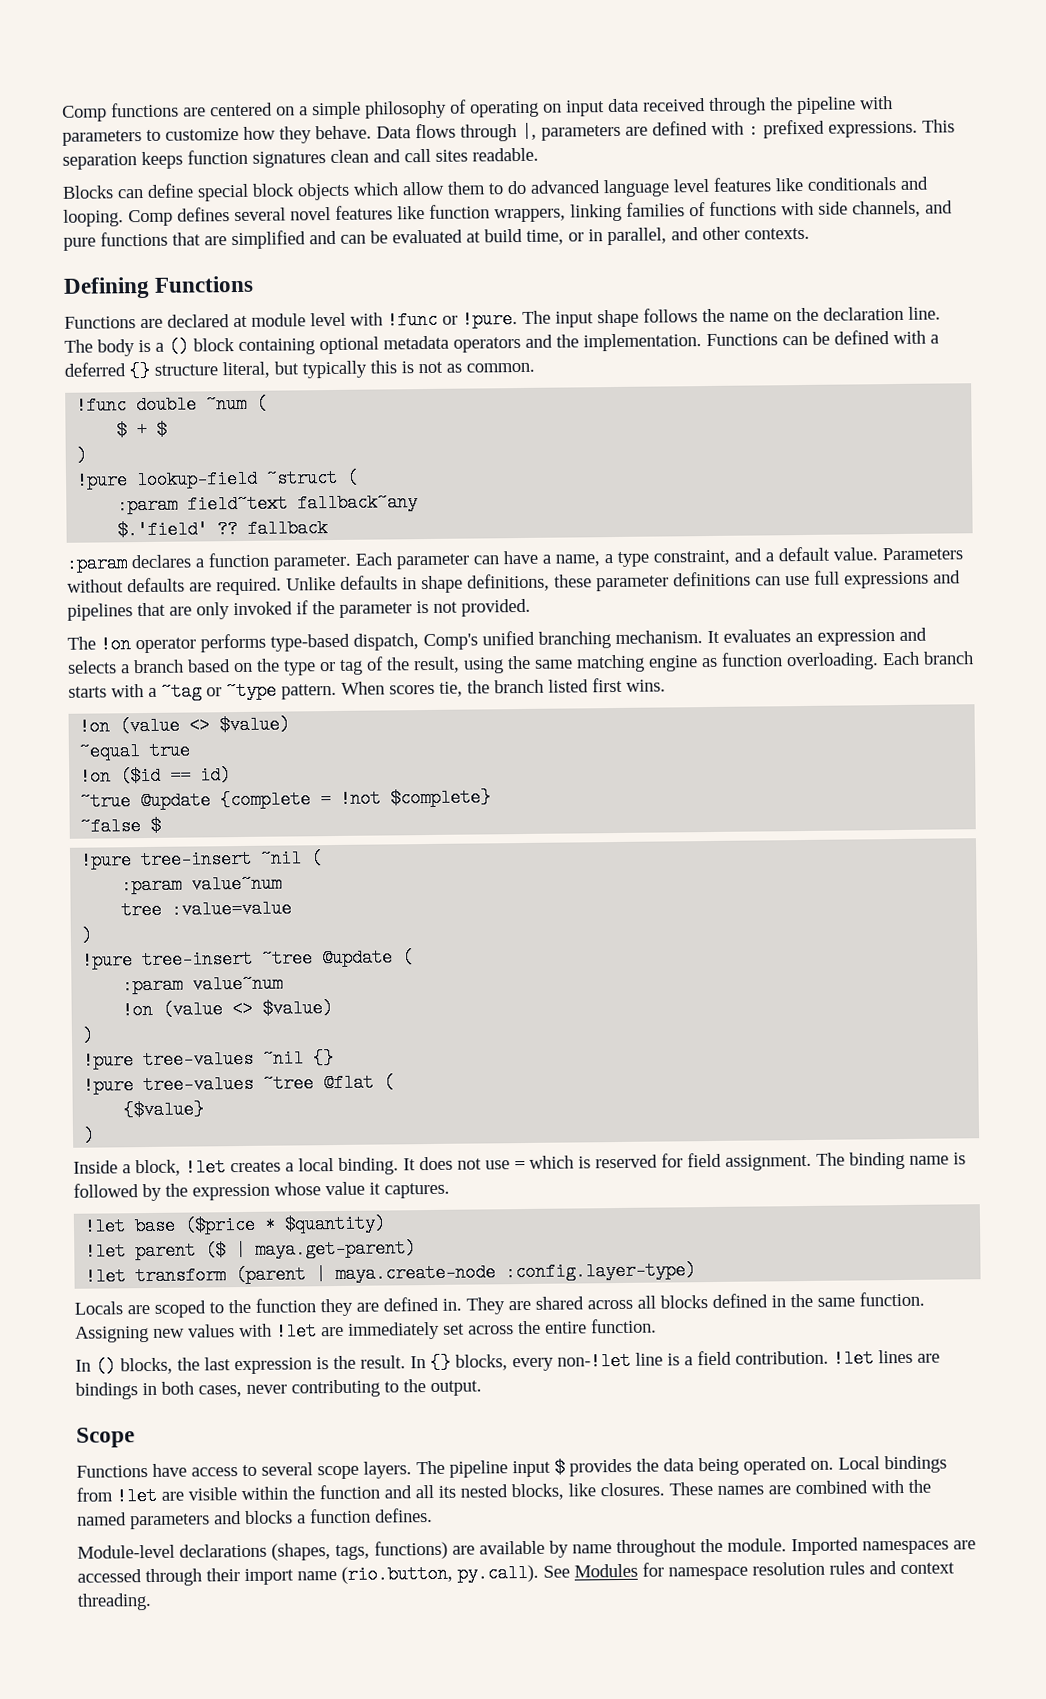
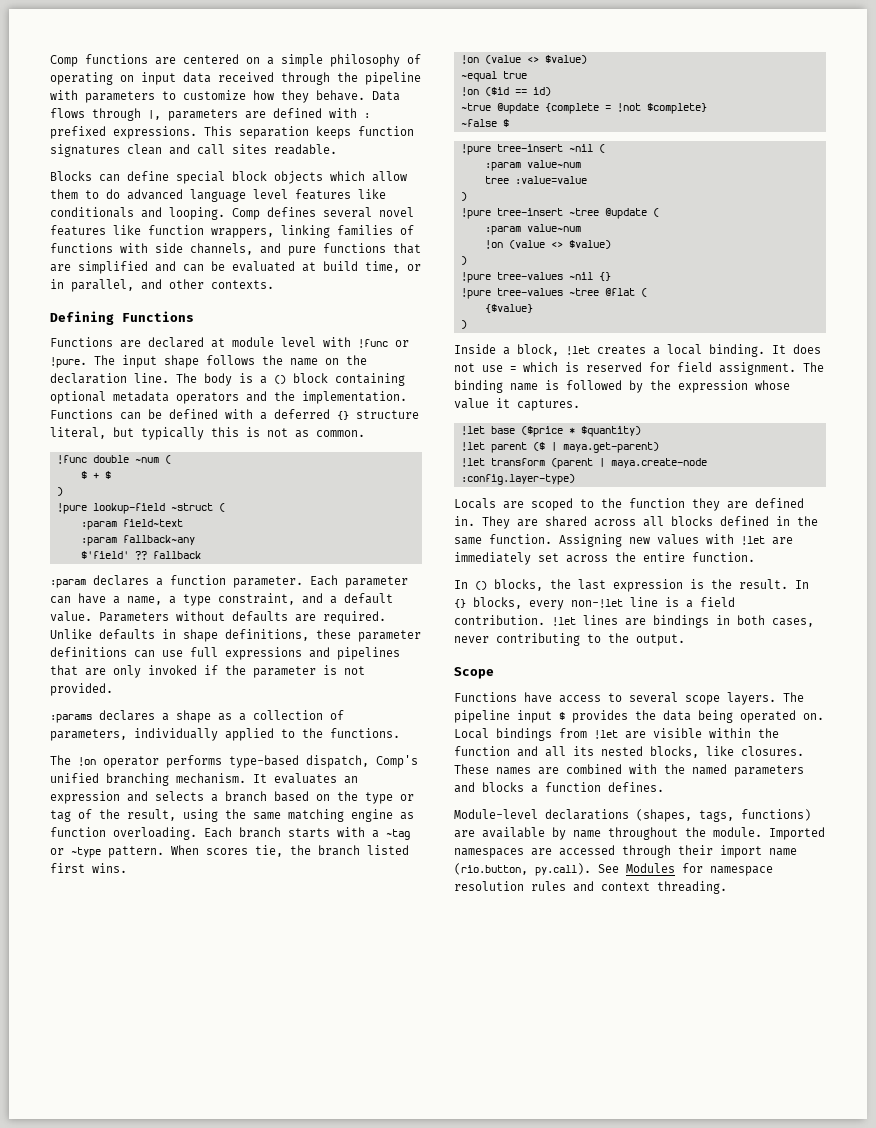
(289, 504) none -> [80,537,117,546] // :param
[117,520,209,540] $.'field' -> [80,551,129,559] $'field'
(531, 607) none -> [50,710,344,723] [50,728,400,741] // :params declares a shape as a collection of parameters, individually applied to the functions.

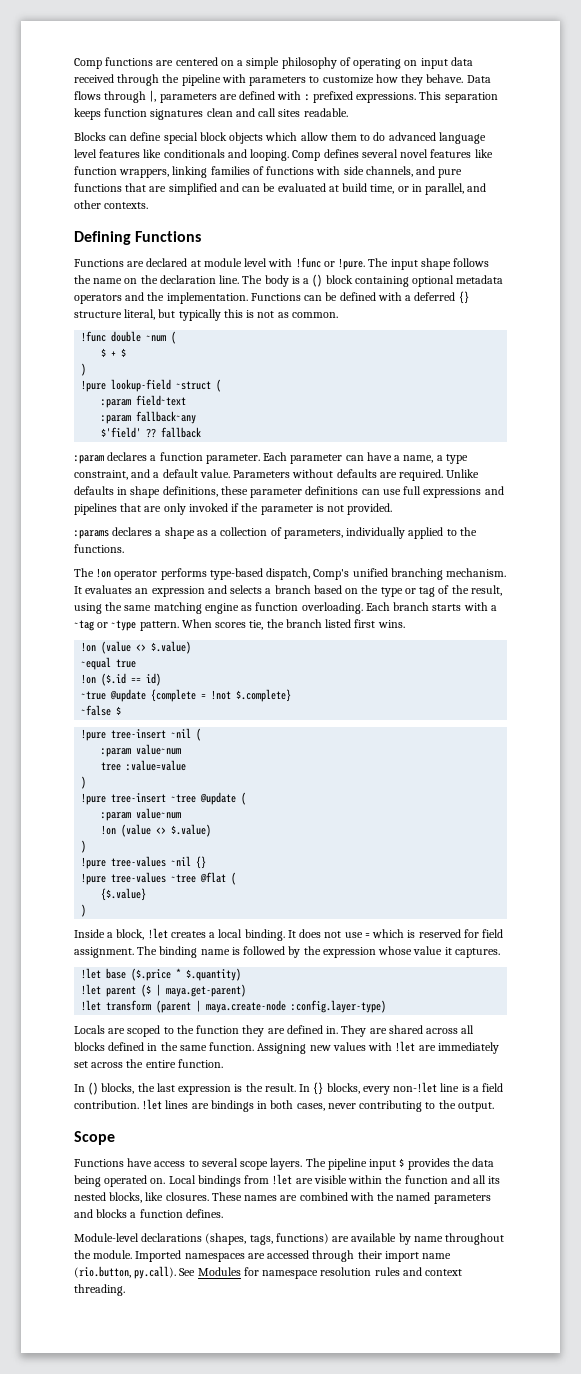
[544,55,587,64] $value) -> [151,641,192,654] $.value)
[484,87,509,96] ($id -> [101,673,127,686] ($.id
[646,103,707,114] $complete} -> [236,689,292,702] $.complete}
[568,240,611,249] $value) -> [171,824,212,837] $.value)
[484,304,533,313] {$value} -> [101,888,147,901] {$.value}
[520,426,641,437] ($price * $quantity) -> [131,968,242,981] ($.price * $.quantity)

